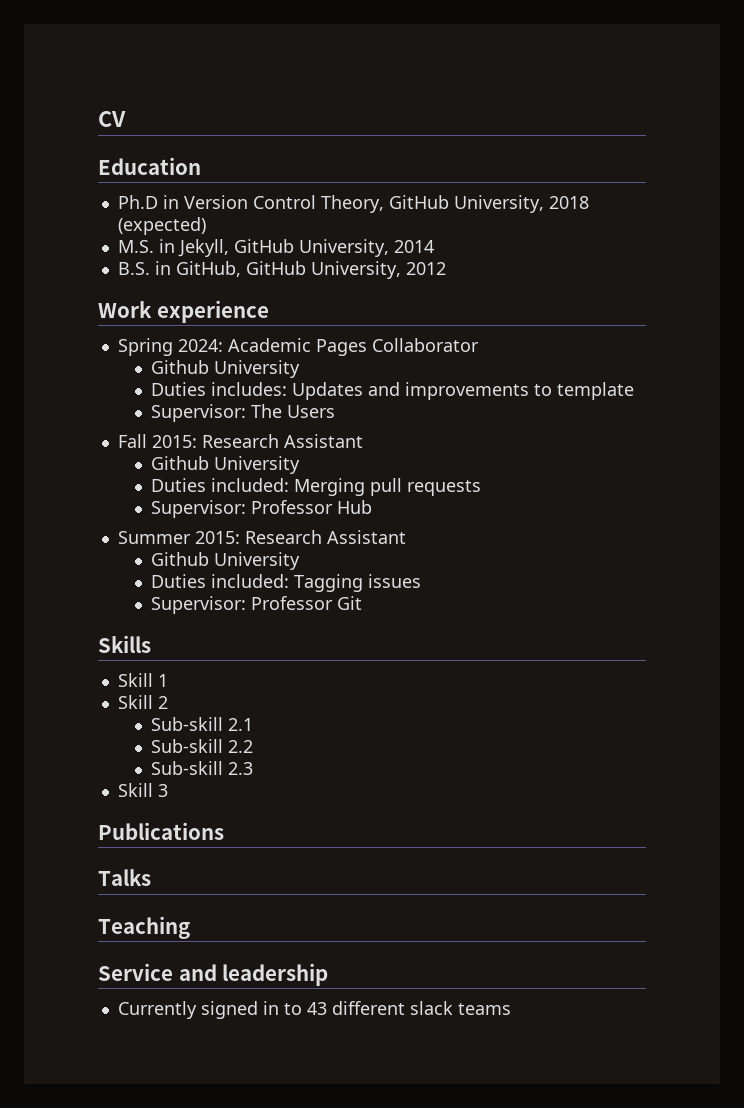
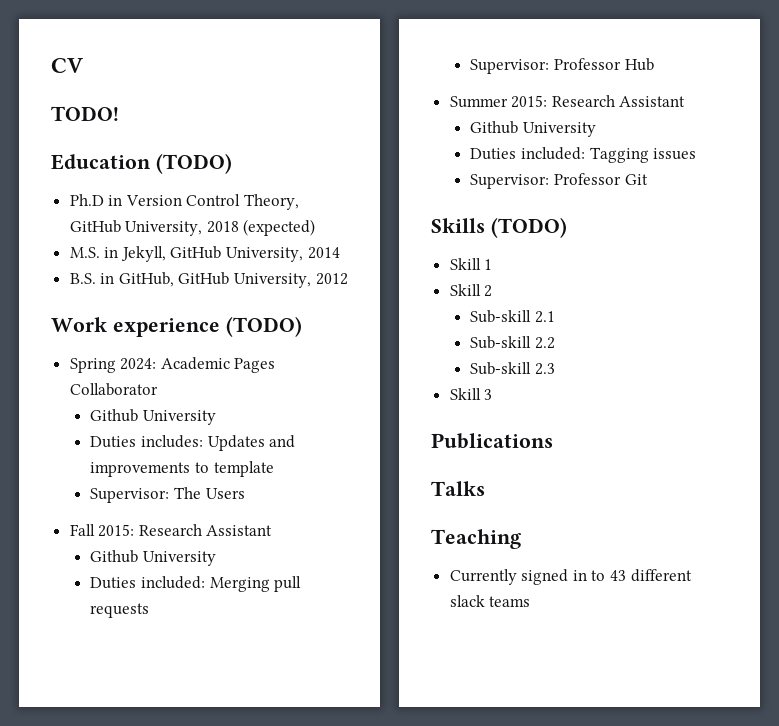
(126, 119) none -> [51,106,119,121] // TODO!
(201, 166) none -> [155,153,232,174] (TODO)
(269, 311) none -> [225,316,302,337] (TODO)
(151, 644) none -> [490,217,567,238] (TODO)
[98,963,329,986] // Service and leadership -> (521, 539) none

